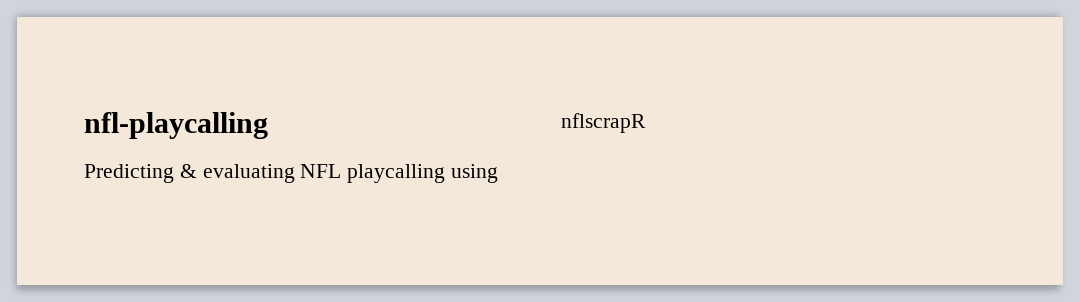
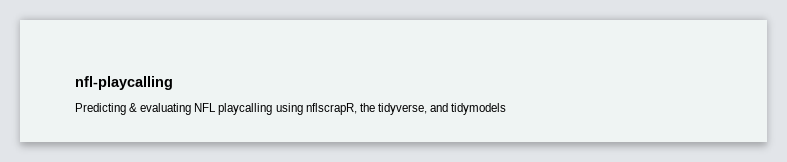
[561,113,646,133] nflscrapR -> [305,103,507,115] nflscrapR, the tidyverse, and tidymodels

